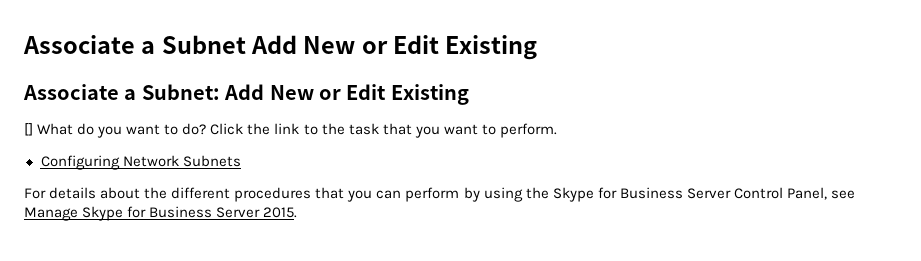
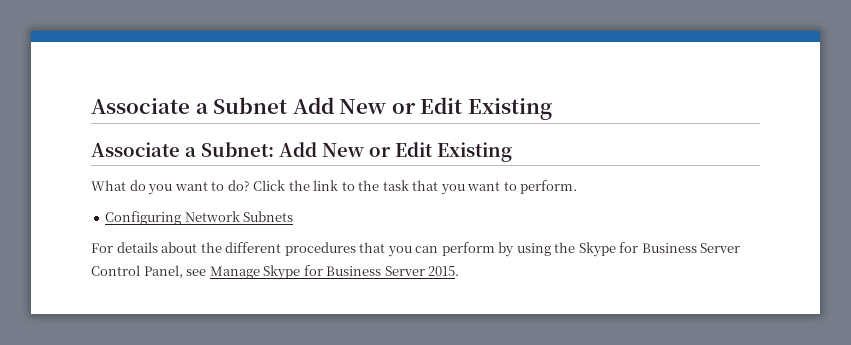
[24,123,33,136] [] -> (512, 152) none

